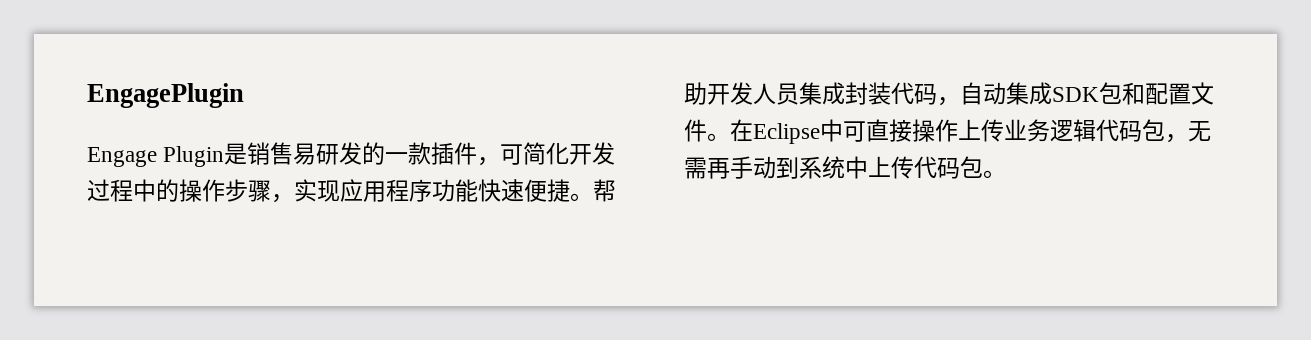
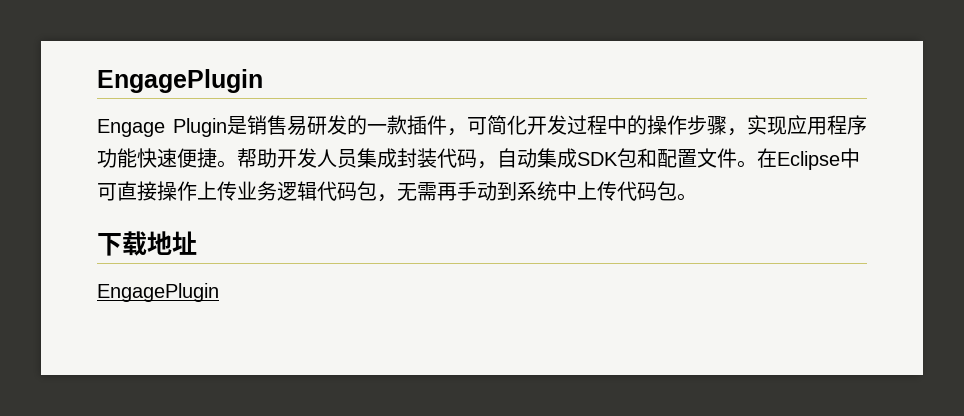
(1006, 174) none -> [97,231,197,256] [97,283,219,302] // 下载地址 // EngagePlugin

